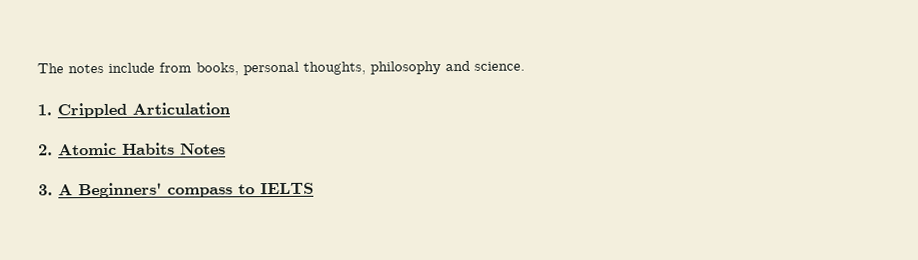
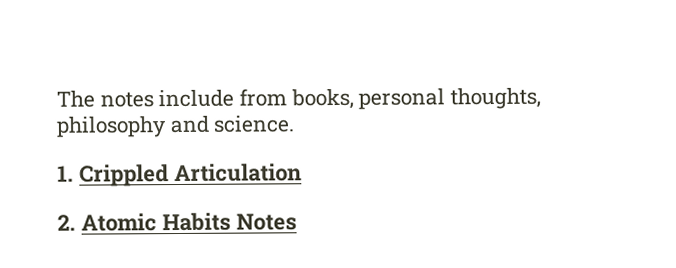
[38,182,314,199] // 3. A Beginners' compass to IELTS -> (297, 222) none

